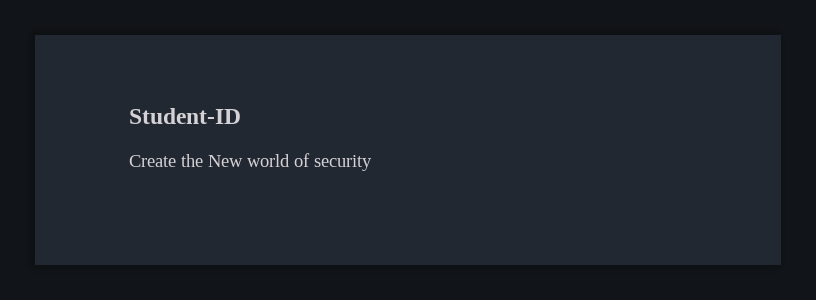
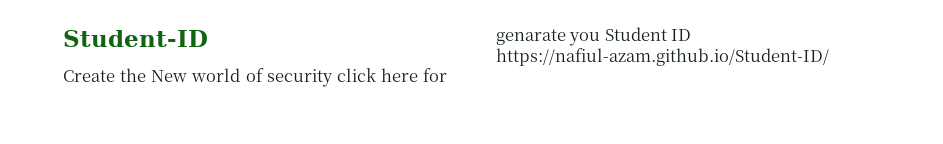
(372, 163) none -> [336,68,447,82] [496,27,692,46] [496,48,829,66] click here for genarate you Student ID https://nafiul-azam.github.io/Student-ID/

